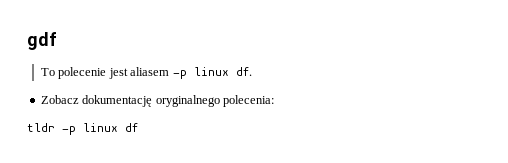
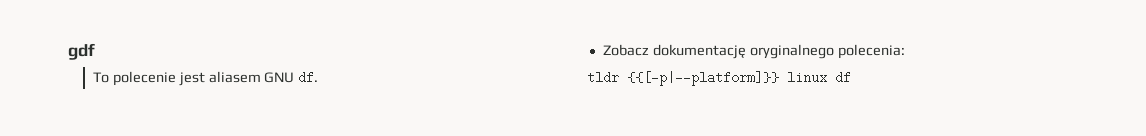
[172,67,229,79] -p linux -> [264,72,295,83] GNU
[62,126,76,135] -p -> [627,71,779,86] {{[-p|--platform]}}

